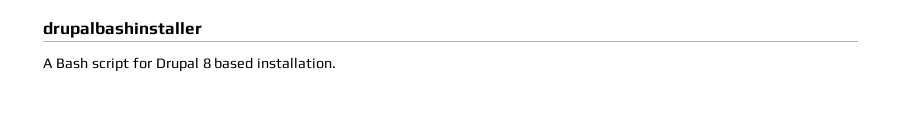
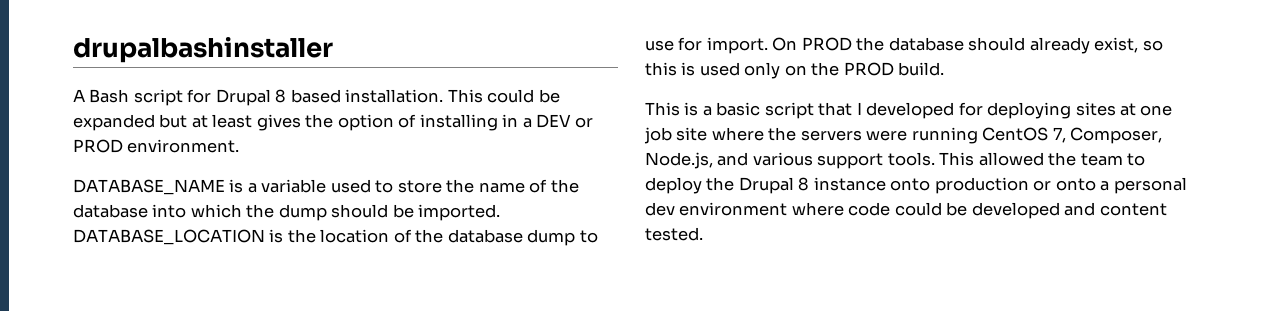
(337, 63) none -> [447,89,560,103] [73,114,594,131] [73,139,240,153] [73,179,579,195] [73,204,501,221] [73,229,598,246] [645,37,1163,54] [645,62,945,79] [645,102,1173,119] [644,127,1163,144] [645,152,1146,169] [645,177,1187,194] [645,202,1167,219] [645,227,703,241] This could be expanded but at least gives the option of installing in a DEV or PROD environment. // DATABASE_NAME is a variable used to store the name of the database into which the dump should be imported. DATABASE_LOCATION is the location of the database dump to use for import. On PROD the database should already exist, so this is used only on the PROD build. // This is a basic script that I developed for deploying sites at one job site where the servers were running CentOS 7, Composer, Node.js, and various support tools. This allowed the team to deploy the Drupal 8 instance onto production or onto a personal dev environment where code could be developed and content tested.

